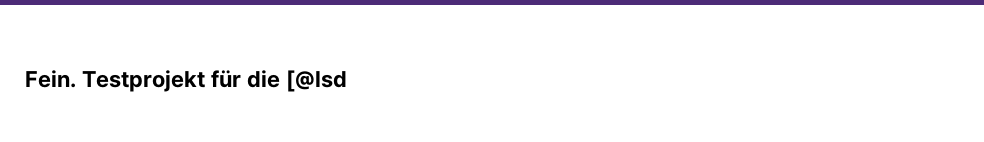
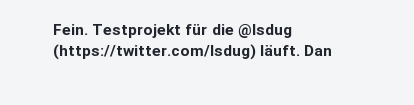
[286,70,348,92] [@lsd -> [237,24,292,38] [53,44,333,60] @lsdug (https://twitter.com/lsdug) läuft. Dan

